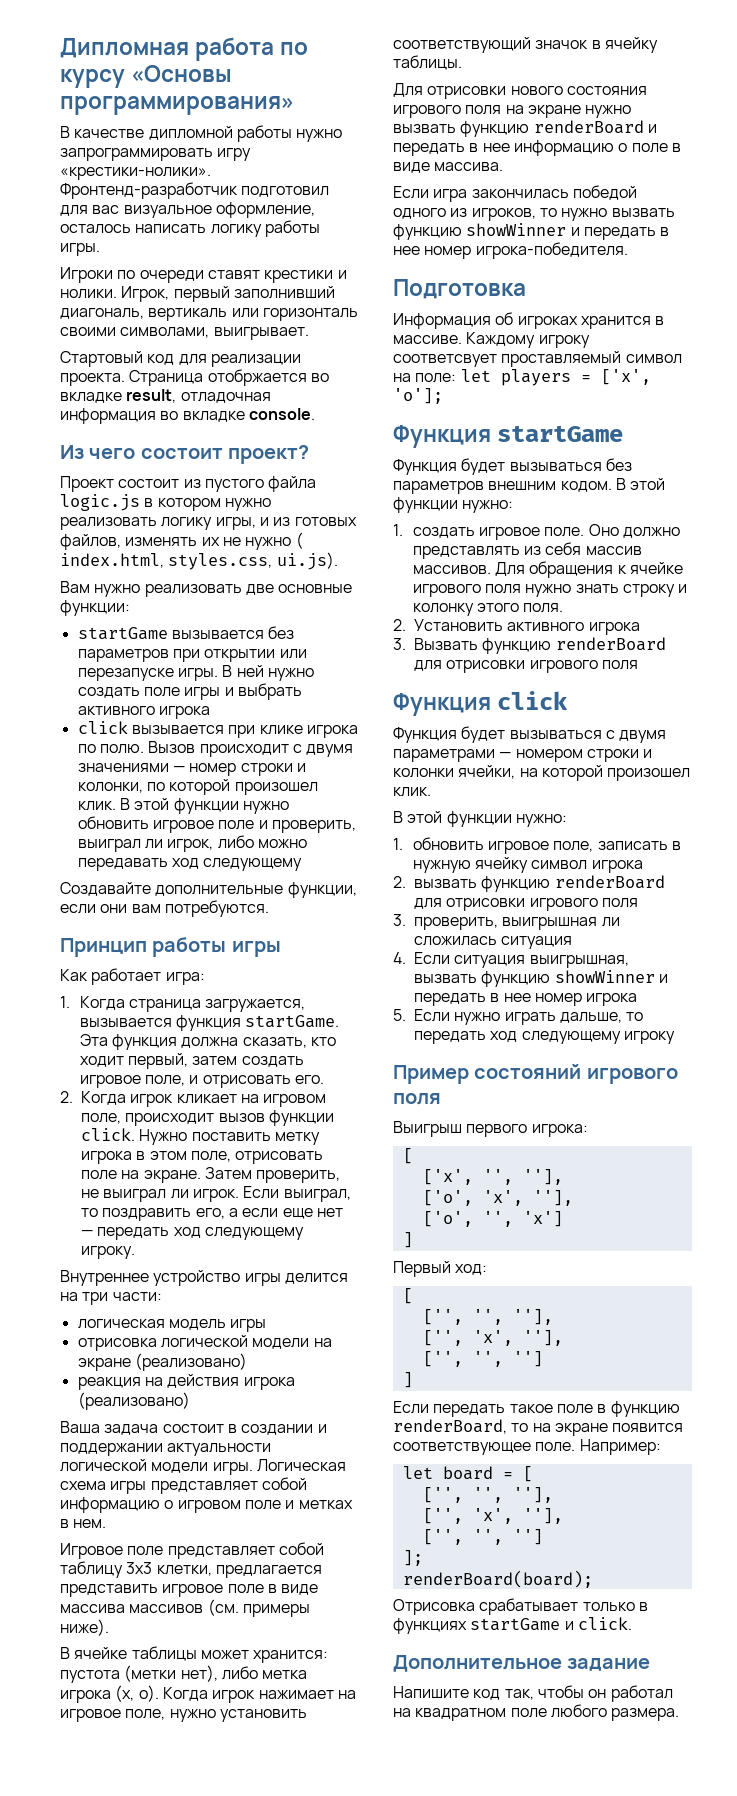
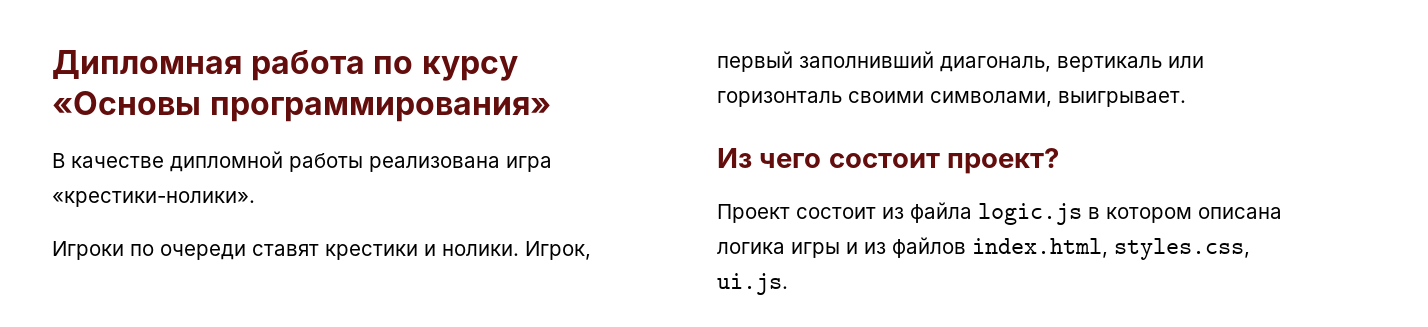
[296,129,343,142] [60,148,252,161] [60,167,211,180] [60,182,330,199] [60,202,315,218] [60,220,320,237] [60,243,100,256] нужно запрограммировать игру «крестики-нолики». Фронтенд-разработчик подготовил для вас визуальное оформление, осталось написать логику работы игры. -> [369,156,552,172] [52,191,255,207] реализована игра «крестики-нолики».
[60,351,301,367] [60,369,329,386] [60,389,271,403] [60,408,315,424] // Стартовый код для реализации проекта. Страница отобржается во вкладке result, отладочная информация во вкладке console. -> (1186, 99) none
[204,479,264,492] пустого -> (904, 213) none
[224,498,271,511] [60,517,357,530] [60,532,303,550] [60,552,338,570] [60,581,353,597] [60,600,130,616] [77,626,295,640] [77,649,307,662] [77,665,314,681] [77,683,302,700] [77,706,210,719] [77,721,358,738] [77,741,354,757] [77,763,306,776] [77,779,318,795] [77,798,289,814] [77,816,356,833] [77,835,307,852] [77,858,303,871] [60,882,357,898] [60,900,269,917] [60,937,281,957] [60,968,205,985] [60,996,306,1012] [79,1015,340,1031] [79,1034,336,1050] [79,1053,304,1069] [79,1075,324,1088] [60,1091,327,1107] [81,1110,334,1126] [81,1128,320,1145] [81,1151,324,1164] [81,1167,341,1183] [81,1186,351,1202] [81,1208,343,1221] [81,1227,304,1240] [81,1246,135,1259] [60,1270,348,1286] [60,1292,162,1305] [77,1319,267,1332] [77,1335,332,1351] [77,1353,247,1371] [77,1374,295,1390] [77,1392,190,1410] [60,1421,327,1435] [60,1443,272,1456] [60,1459,346,1475] [60,1477,307,1494] [60,1497,353,1513] [60,1519,107,1528] [60,1542,324,1559] [60,1561,322,1578] [60,1584,319,1597] [60,1599,310,1617] [60,1619,109,1636] [60,1646,329,1663] [60,1665,308,1683] [60,1685,356,1703] [60,1709,307,1722] [393,37,658,53] [393,55,462,70] [393,83,647,99] [393,105,632,118] [393,120,657,137] [393,140,681,156] [393,162,504,173] [393,185,637,202] [393,208,675,221] [393,223,670,240] [393,242,628,259] [393,279,526,299] [393,312,665,329] [393,332,590,348] [393,351,682,367] [393,369,651,386] [393,388,443,404] [393,425,624,448] [393,458,632,475] [393,478,666,494] [393,497,514,513] [393,524,680,540] [412,542,642,559] [412,561,683,578] [412,584,688,597] [412,603,564,616] [393,619,640,635] [393,637,666,654] [414,660,638,673] [393,691,569,716] [393,726,667,743] [393,749,653,762] [393,765,691,781] [393,787,431,797] [393,811,567,827] [393,837,681,854] [412,857,643,873] [393,875,665,892] [414,898,638,911] [393,914,620,930] [414,936,573,949] [393,952,629,968] [414,970,668,987] [414,993,638,1006] [393,1009,644,1025] [414,1031,675,1044] [393,1064,678,1084] [393,1093,441,1105] [393,1121,588,1137] [402,1148,413,1164] [422,1169,563,1185] [422,1190,573,1206] [422,1211,563,1227] [402,1232,413,1248] [393,1261,488,1277] [402,1288,413,1304] [422,1309,553,1325] [422,1330,563,1346] [422,1351,543,1367] [402,1372,413,1388] [393,1401,680,1417] [393,1419,684,1436] [393,1439,661,1455] [402,1466,533,1482] [422,1487,553,1503] [422,1508,563,1524] [422,1529,543,1545] [402,1550,423,1566] [402,1570,593,1588] [393,1598,648,1615] [393,1617,632,1634] [393,1655,651,1672] [393,1685,673,1702] [393,1704,680,1721] нужно реализовать логику игры, и из готовых файлов, изменять их не нужно ( index.html, styles.css, ui.js). // Вам нужно реализовать две основные функции: // startGame вызывается без параметров при открытии или перезапуске игры. В ней нужно создать поле игры и выбрать активного игрока // click вызывается при клике игрока по полю. Вызов происходит с двумя значениями — номер строки и колонки, по которой произошел клик. В этой функции нужно обновить игровое поле и проверить, выиграл ли игрок, либо можно передавать ход следующему // Создавайте дополнительные функции, если они вам потребуются. // Принцип работы игры // Как работает игра: // 1. Когда страница загружается, вызывается функция startGame. Эта функция должна сказать, кто ходит первый, затем создать игровое поле, и отрисовать его. // 2. Когда игрок кликает на игровом поле, происходит вызов функции click. Нужно поставить метку игрока в этом поле, отрисовать поле на экране. Затем проверить, не выиграл ли игрок. Если выиграл, то поздравить его, а если еще нет — передать ход следующему игроку. // Внутреннее устройство игры делится на три части: // логическая модель игры // отрисовка логической модели на экране (реализовано) // реакция на действия игрока (реализовано) // Ваша задача состоит в создании и поддержании актуальности логической модели игры. Логическая схема игры представляет собой информацию о игровом поле и метках в нем. // Игровое поле представляет собой таблицу 3х3 клетки, предлагается представить игровое поле в виде массива массивов (см. примеры ниже). // В ячейке таблицы может хранится: пустота (метки нет), либо метка игрока (х, о). Когда игрок нажимает на игровое поле, нужно установить соответствующий значок в ячейку таблицы. // Для отрисовки нового состояния игрового поля на экране нужно вызвать функцию renderBoard и передать в нее информацию о поле в виде массива. // Если игра закончилась победой одного из игроков, то нужно вызвать функцию showWinner и передать в нее номер игрока-победителя. // Подготовка // Информация об игроках хранится в массиве. Каждому игроку соответсвует проставляемый символ на поле: let players = ['x', 'o']; // Функция startGame // Функция будет вызываться без параметров внешним кодом. В этой функции нужно: // 1. создать игровое поле. Оно должно представлять из себя массив массивов. Для обращения к ячейке игрового поля нужно знать строку и колонку этого поля. // 2. Установить активного игрока // 3. Вызвать функцию renderBoard для отрисовки игрового поля // Функция click // Функция будет вызываться с двумя параметрами — номером строки и колонки ячейки, на которой произошел клик. // В этой функции нужно: // 1. обновить игровое поле, записать в нужную ячейку символ игрока // 2. вызвать функцию renderBoard для отрисовки игрового поля // 3. проверить, выигрышная ли сложилась ситуация // 4. Если ситуация выигрышная, вызвать функцию showWinner и передать в нее номер игрока // 5. Если нужно играть дальше, то передать ход следующему игроку // Пример состояний игрового поля // Выигрыш первого игрока: // [ // ['x', '', ''], // ['o', 'x', ''], // ['o', '', 'x'] // ] // Первый ход: // [ // ['', '', ''], // ['', 'x', ''], // ['', '', ''] // ] // Если передать такое поле в функцию renderBoard, то на экране появится соответствующее поле. Например: // let board = [ // ['', '', ''], // ['', 'x', ''], // ['', '', ''] // ]; // renderBoard(board); // Отрисовка срабатывает только в функциях startGame и click. // Дополнительное задание // Напишите код так, чтобы он работал на квадратном поле любого размера. -> [1198,207,1282,219] [717,237,1250,260] [717,273,788,295] описана логика игры и из файлов index.html, styles.css, ui.js.

